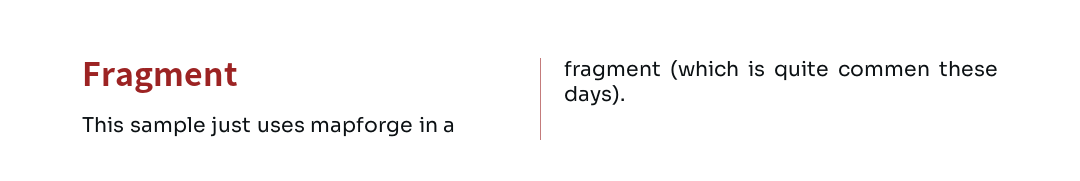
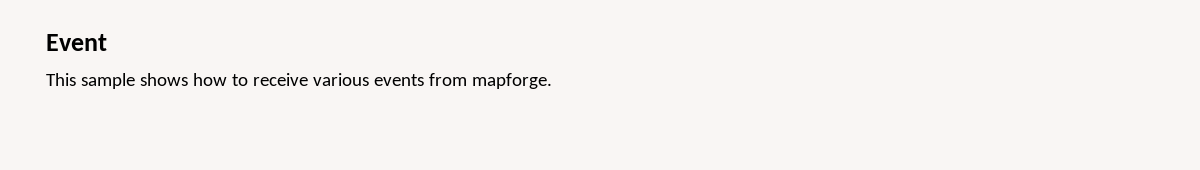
[82,62,237,94] Fragment -> [46,34,107,51] Event
[210,116,456,137] [564,60,998,81] [564,85,625,106] just uses mapforge in a fragment (which is quite commen these days). -> [139,73,552,89] shows how to receive various events from mapforge.

